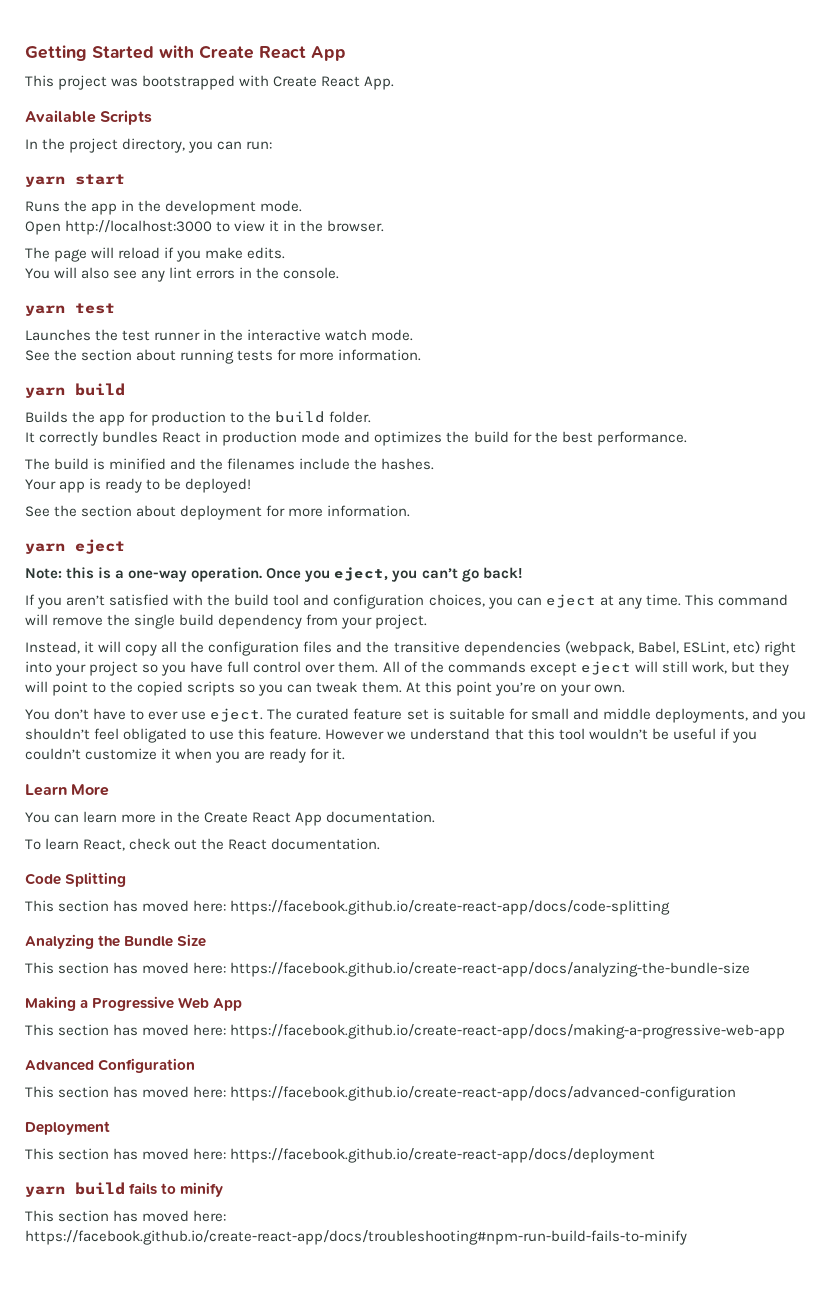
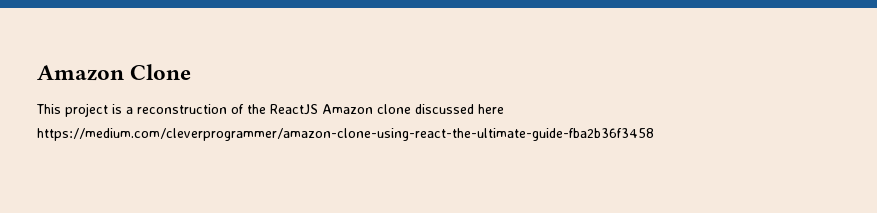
[25,45,346,61] [25,75,395,90] [25,110,153,125] [25,138,273,153] [25,174,125,187] [25,200,303,215] [25,220,385,235] [25,247,286,262] [25,267,340,282] [25,303,115,316] [25,329,414,341] [25,349,422,364] [25,383,125,398] [25,411,372,426] [25,431,687,446] [25,458,435,470] [25,478,252,493] [25,505,411,520] [25,539,125,554] [25,567,522,582] [25,594,788,609] [25,614,428,629] [25,641,796,656] [25,661,789,676] [25,681,625,696] [25,708,806,723] [25,728,757,743] [25,748,346,763] [25,784,110,796] [25,811,436,826] [25,838,381,851] [25,872,127,887] [25,900,671,915] [25,934,207,949] [25,962,751,977] [25,996,243,1011] [25,1024,786,1039] [25,1058,196,1073] [25,1086,737,1101] [25,1121,110,1135] [25,1148,656,1163] [25,1182,224,1197] [25,1210,227,1222] [25,1230,687,1245] Getting Started with Create React App // This project was bootstrapped with Create React App. // Available Scripts // In the project directory, you can run: // yarn start // Runs the app in the development mode. // Open http://localhost:3000 to view it in the browser. // The page will reload if you make edits. // You will also see any lint errors in the console. // yarn test // Launches the test runner in the interactive watch mode. // See the section about running tests for more information. // yarn build // Builds the app for production to the build folder. // It correctly bundles React in production mode and optimizes the build for the best performance. // The build is minified and the filenames include the hashes. // Your app is ready to be deployed! // See the section about deployment for more information. // yarn eject // Note: this is a one-way operation. Once you eject, you can’t go back! // If you aren’t satisfied with the build tool and configuration choices, you can eject at any time. This command will remove the single build dependency from your project. // Instead, it will copy all the configuration files and the transitive dependencies (webpack, Babel, ESLint, etc) right into your project so you have full control over them. All of the commands except eject will still work, but they will point to the copied scripts so you can tweak them. At this point you’re on your own. // You don’t have to ever use eject. The curated feature set is suitable for small and middle deployments, and you shouldn’t feel obligated to use this feature. However we understand that this tool wouldn’t be useful if you couldn’t customize it when you are ready for it. // Learn More // You can learn more in the Create React App documentation. // To learn React, check out the React documentation. // Code Splitting // This section has moved here: https://facebook.github.io/create-react-app/docs/code-splitting // Analyzing the Bundle Size // This section has moved here: https://facebook.github.io/create-react-app/docs/analyzing-the-bundle-size // Making a Progressive Web App // This section has moved here: https://facebook.github.io/create-react-app/docs/making-a-progressive-web-app // Advanced Configuration // This section has moved here: https://facebook.github.io/create-react-app/docs/advanced-configuration // Deployment // This section has moved here: https://facebook.github.io/create-react-app/docs/deployment // yarn build fails to minify // This section has moved here: https://facebook.github.io/create-react-app/docs/troubleshooting#npm-run-build-fails-to-minify -> [37,64,192,81] [36,103,504,117] [37,128,654,141] Amazon Clone // This project is a reconstruction of the ReactJS Amazon clone discussed here https://medium.com/cleverprogrammer/amazon-clone-using-react-the-ultimate-guide-fba2b36f3458

